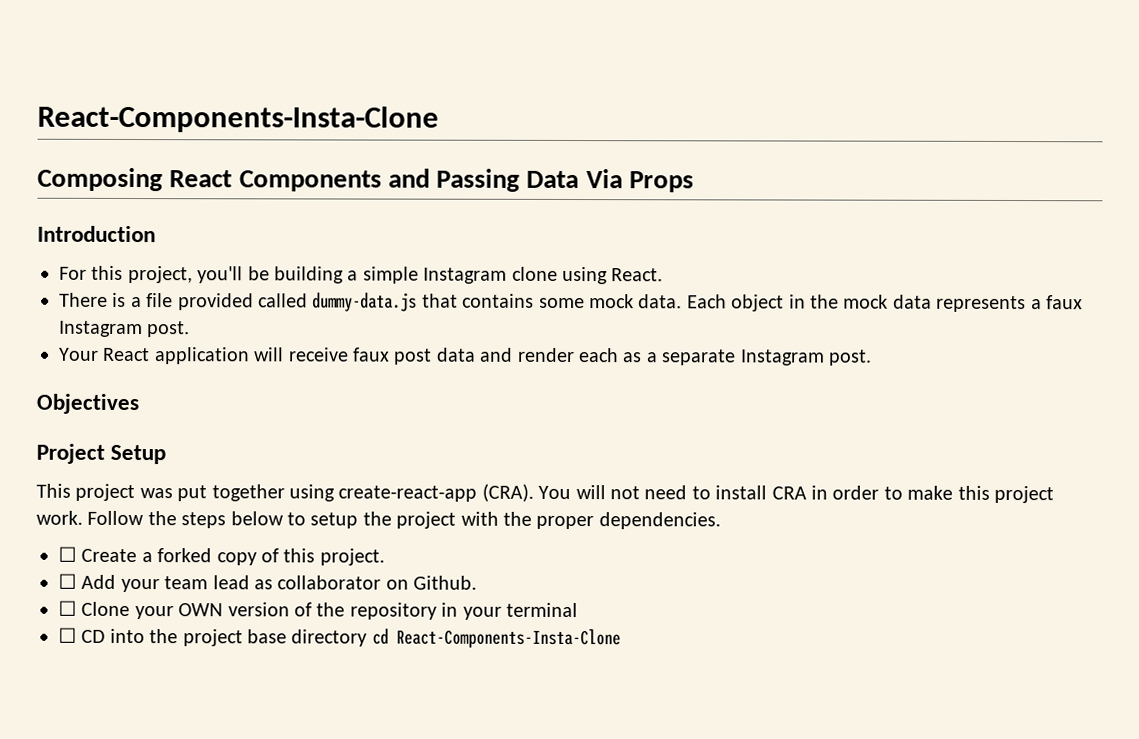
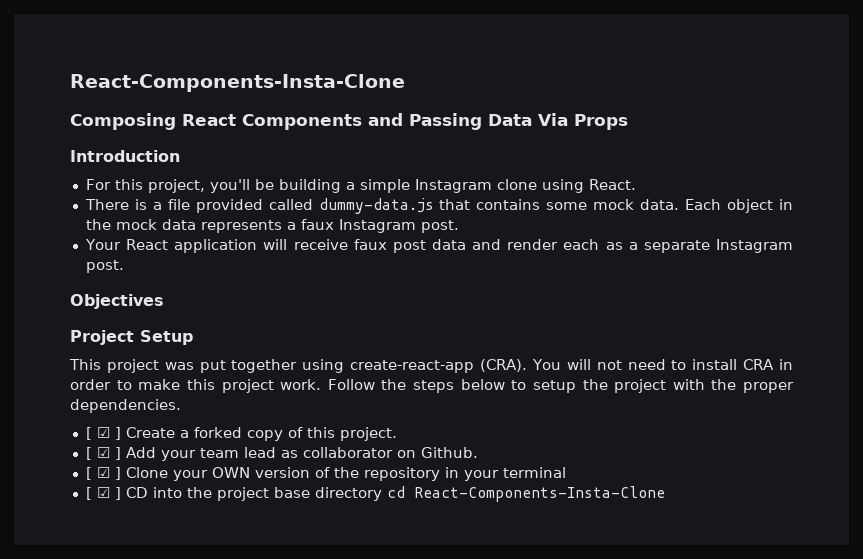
[58,546,77,562] ☐ -> [85,427,121,440] [ ☑ ]
[58,573,77,589] ☐ -> [85,447,121,460] [ ☑ ]
[58,600,77,616] ☐ -> [85,467,121,480] [ ☑ ]
[58,627,77,643] ☐ -> [85,487,121,500] [ ☑ ]

